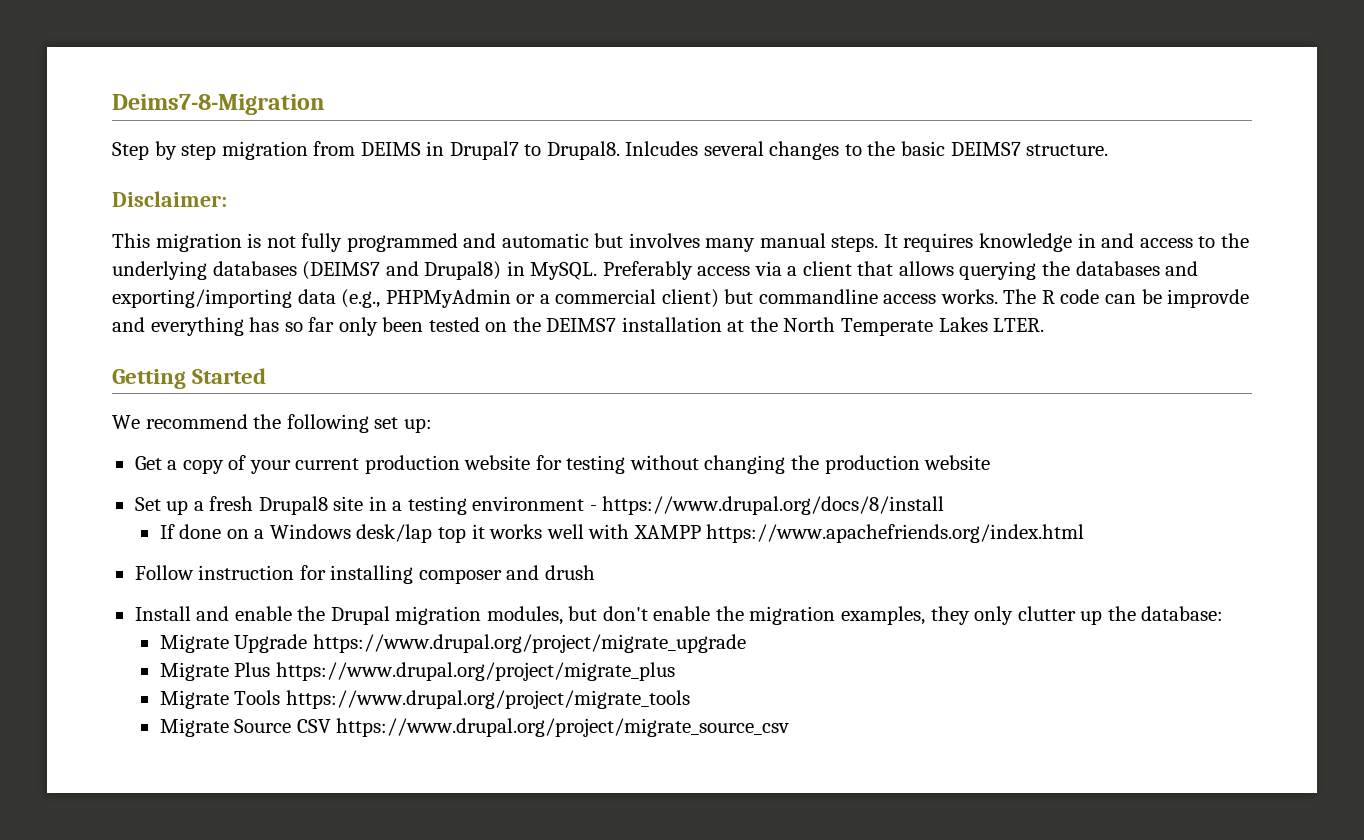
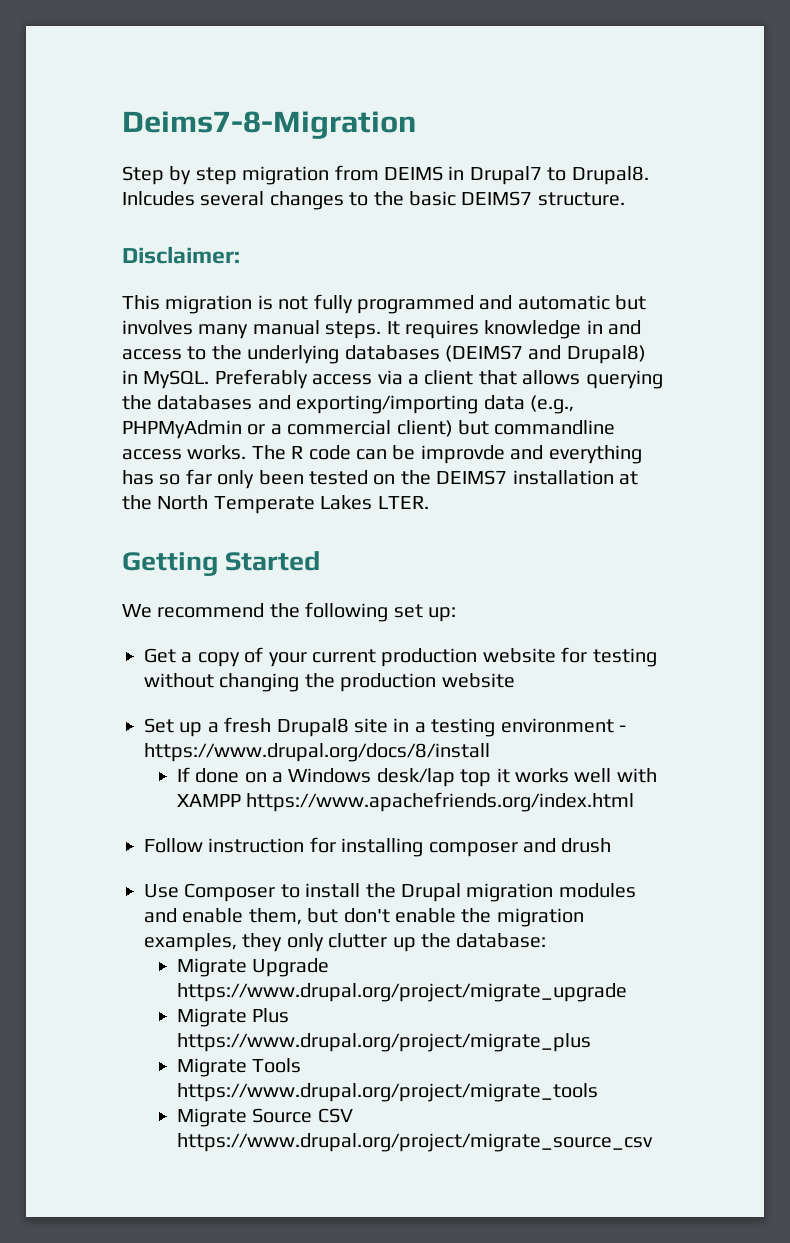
[134,606,563,625] Install and enable the Drupal migration modules, -> [144,883,636,902] [144,908,302,925] Use Composer to install the Drupal migration modules and enable them,

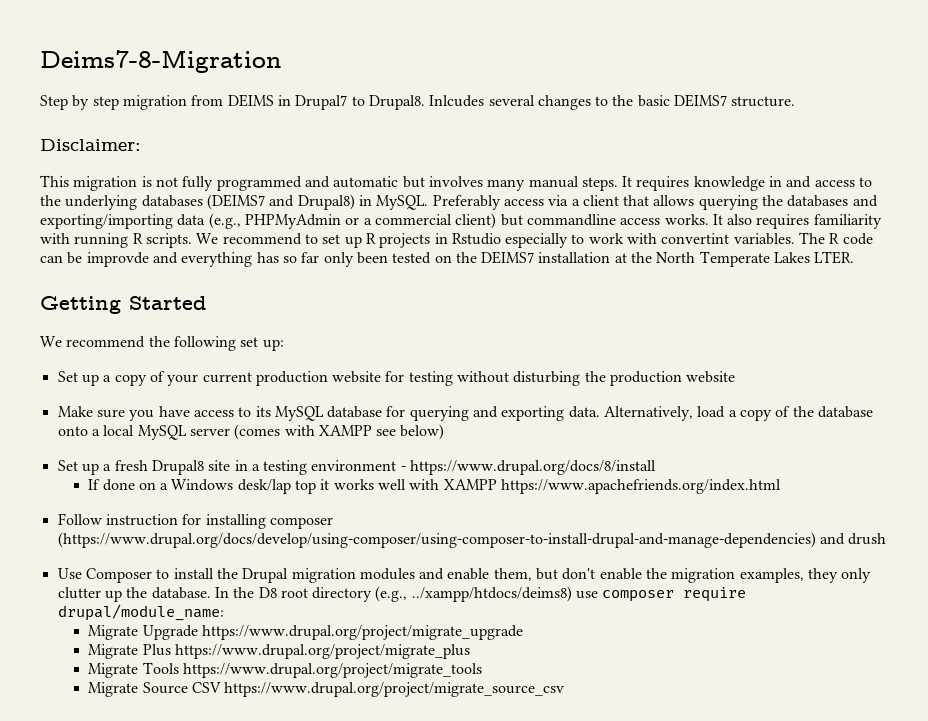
(247, 452) none -> [712,214,882,229] [40,233,795,248] It also requires familiarity with running R scripts. We recommend to set up R projects in Rstudio especially to work with convertint variables.
[144,648,176,663] Get -> [57,371,99,386] Set up
[219,673,300,692] changing -> [513,371,581,386] disturbing
(515, 680) none -> [57,406,874,421] [57,424,445,440] // Make sure you have access to its MySQL database for querying and exporting data. Alternatively, load a copy of the database onto a local MySQL server (comes with XAMPP see below)
(518, 849) none -> [57,532,816,548] (https://www.drupal.org/docs/develop/using-composer/using-composer-to-install-drupal-and-manage-dependencies)
[456,933,547,948] database: -> [151,586,747,602] [57,604,224,621] database. In the D8 root directory (e.g., ../xampp/htdocs/deims8) use composer require drupal/module_name:

